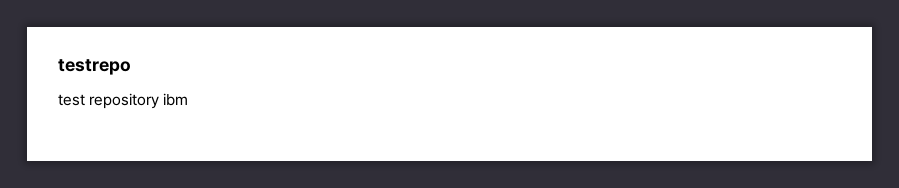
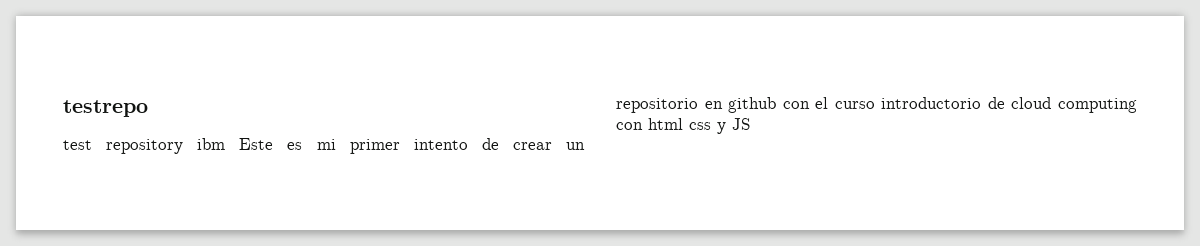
(189, 99) none -> [239,138,586,154] [616,97,1137,113] [616,118,750,134] Este es mi primer intento de crear un repositorio en github con el curso introductorio de cloud computing con html css y JS

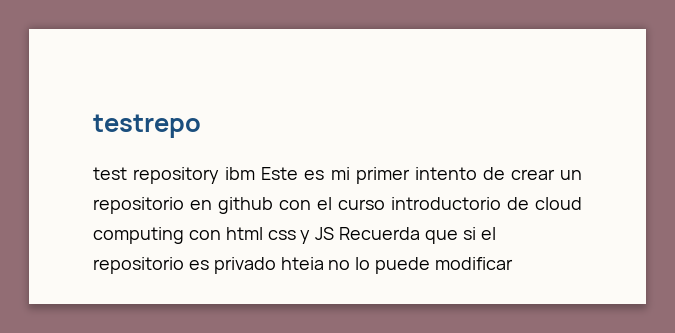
(750, 124) none -> [339,227,496,244] [93,257,514,274] Recuerda que si el repositorio es privado hteia no lo puede modificar

